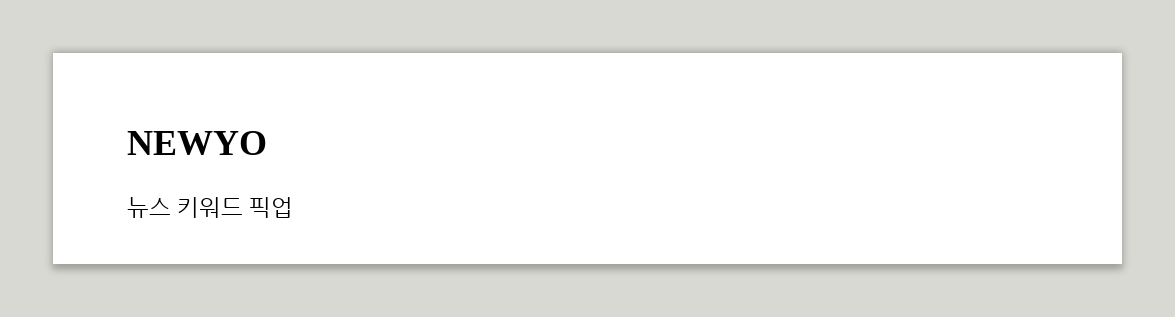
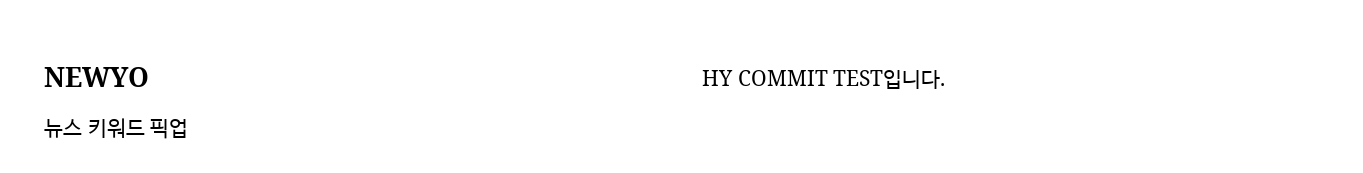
(294, 207) none -> [702,70,946,89] // HY COMMIT TEST입니다.

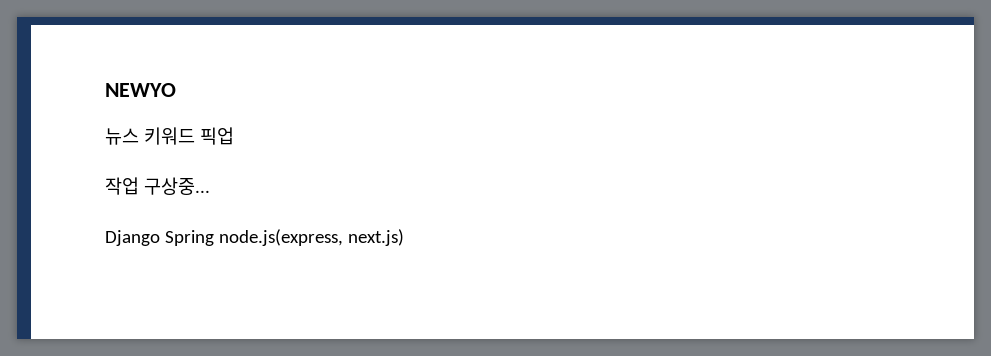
[702,70,946,89] HY COMMIT TEST입니다. -> [105,177,210,195] [105,229,404,246] 작업 구상중... // Django Spring node.js(express, next.js)

